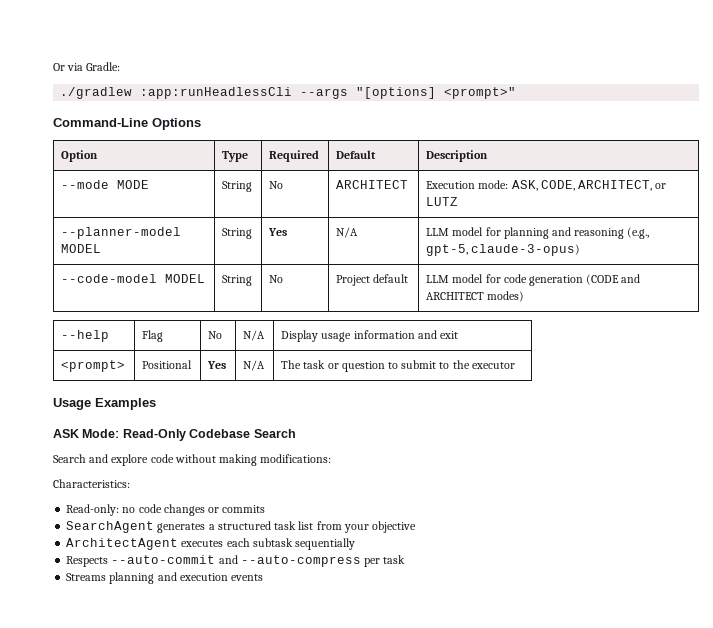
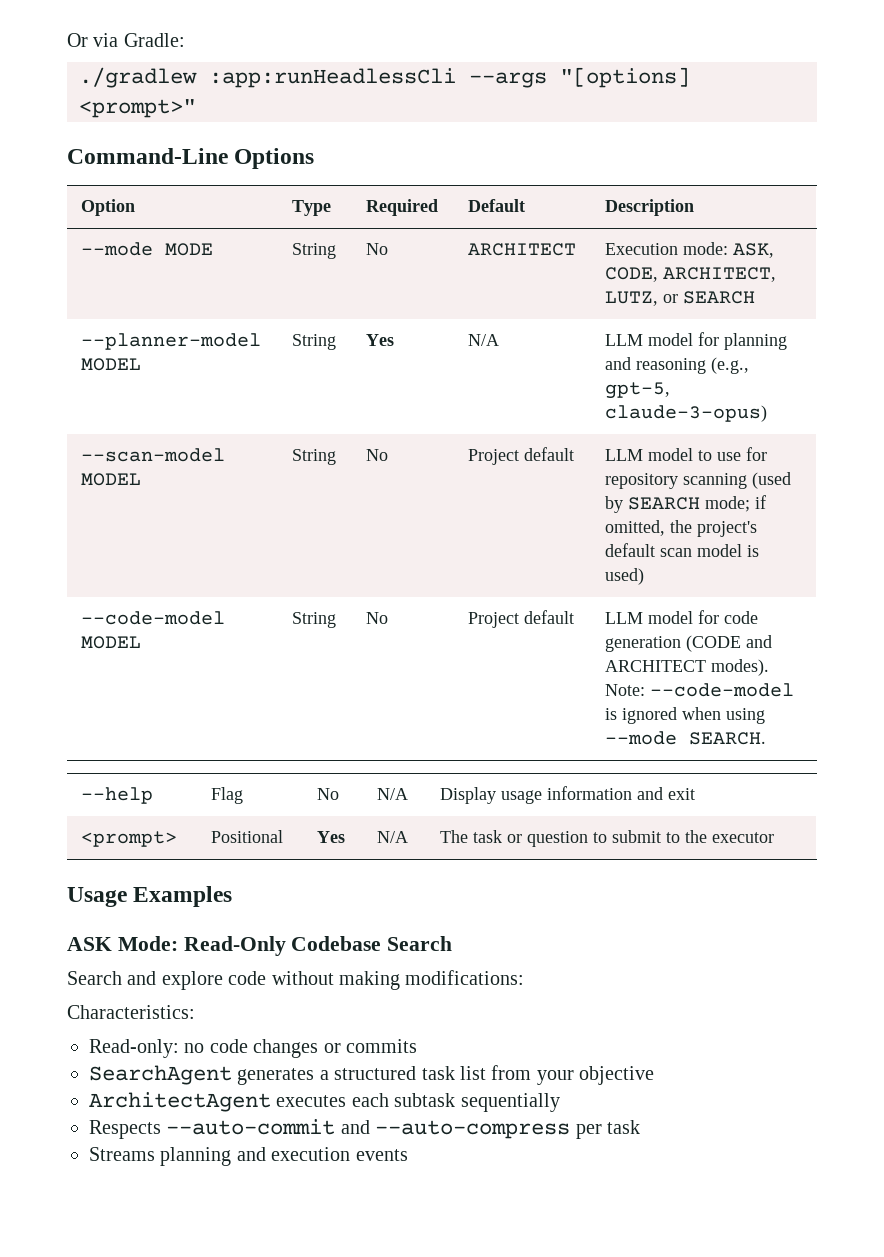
[655,183,667,189] [426,197,459,206] or LUTZ -> [605,291,756,306] LUTZ, or SEARCH
(581, 250) none -> [81,448,226,462] [81,473,142,486] [292,449,337,465] [366,449,389,461] [468,447,575,465] [605,447,768,461] [605,472,792,489] [605,495,767,513] [605,520,758,537] [605,543,760,557] [605,568,645,585] // --scan-model MODEL | String | No | Project default | LLM model to use for repository scanning (used by SEARCH mode; if omitted, the project's default scan model is used)
[487,291,525,302] modes) -> [711,659,770,676] [605,683,795,697] [605,707,766,724] [605,731,767,745] modes). Note: --code-model is ignored when using --mode SEARCH.

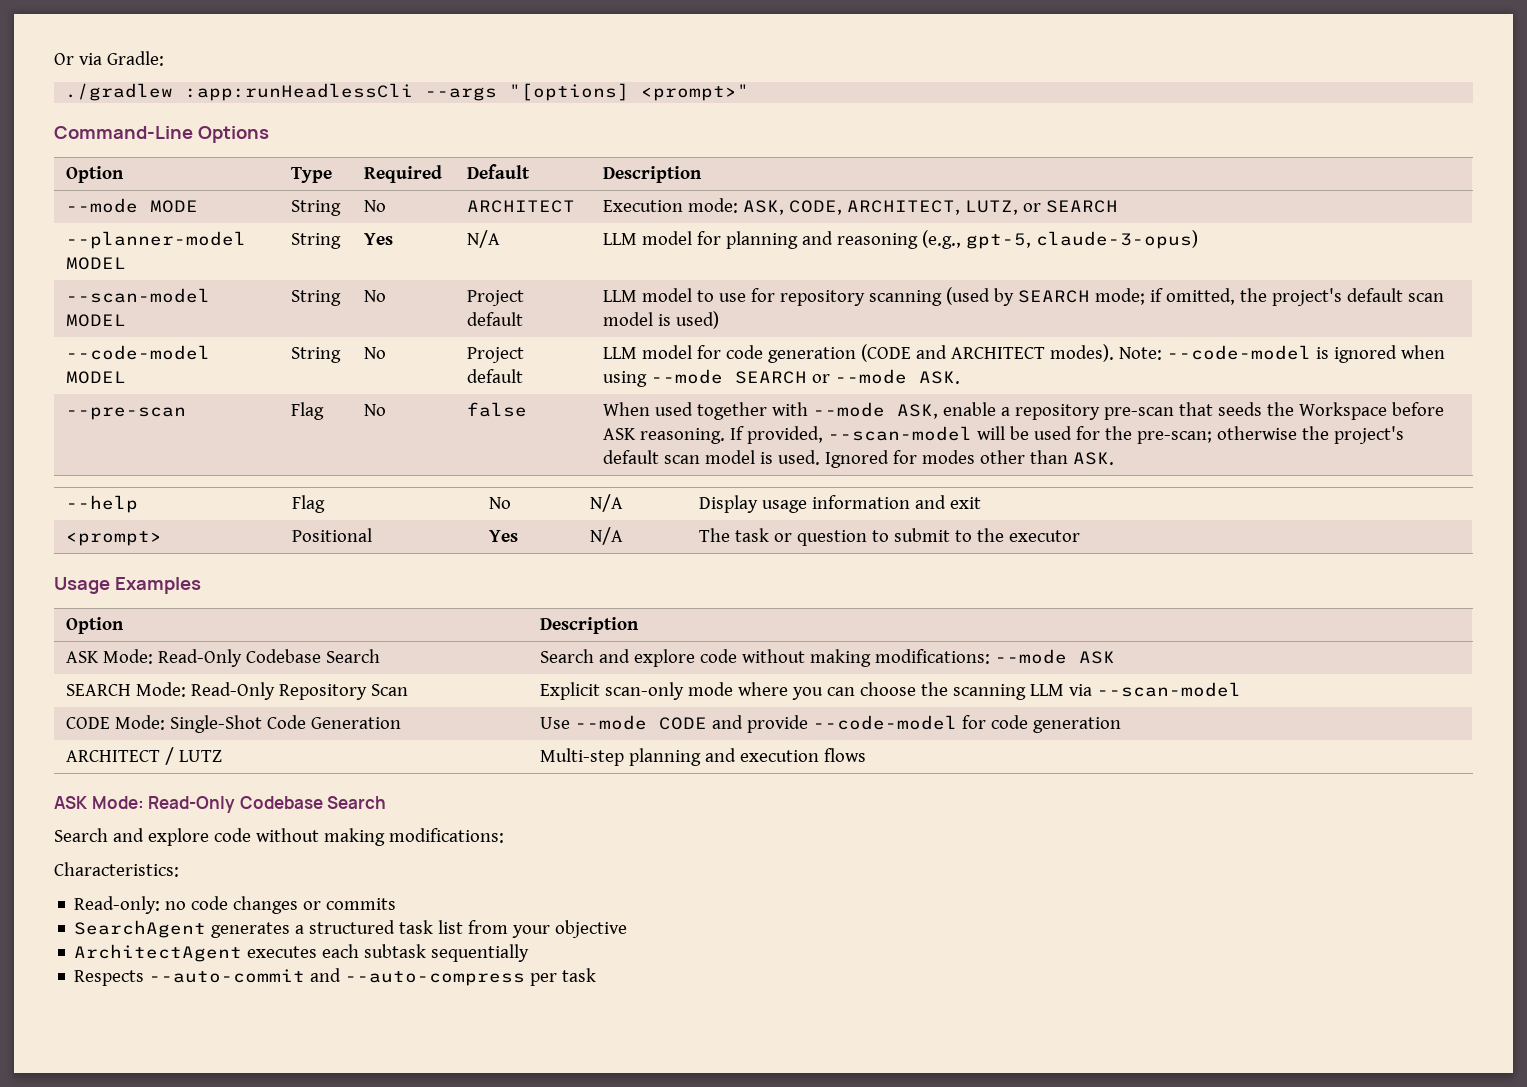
[689,732,767,745] SEARCH. -> [734,369,960,384] [65,407,186,420] [290,402,324,420] [363,404,386,416] [466,402,527,417] [602,402,1444,420] [602,426,1404,444] [602,450,1114,468] SEARCH or --mode ASK. // --pre-scan | Flag | No | false | When used together with --mode ASK, enable a repository pre-scan that seeds the Workspace before ASK reasoning. If provided, --scan-model will be used for the pre-scan; otherwise the project's default scan model is used. Ignored for modes other than ASK.
(233, 896) none -> [65,617,124,634] [539,617,639,634] [65,649,380,667] [539,649,1115,667] [65,682,408,700] [539,682,1241,700] [65,715,401,733] [539,715,1121,733] [65,747,222,765] [539,748,866,766] // Option | Description // ASK Mode: Read-Only Codebase Search | Search and explore code without making modifications: --mode ASK // SEARCH Mode: Read-Only Repository Scan | Explicit scan-only mode where you can choose the scanning LLM via --scan-model // CODE Mode: Single-Shot Code Generation | Use --mode CODE and provide --code-model for code generation // ARCHITECT / LUTZ | Multi-step planning and execution flows
[89,1147,408,1166] // Streams planning and execution events -> (597, 975) none

